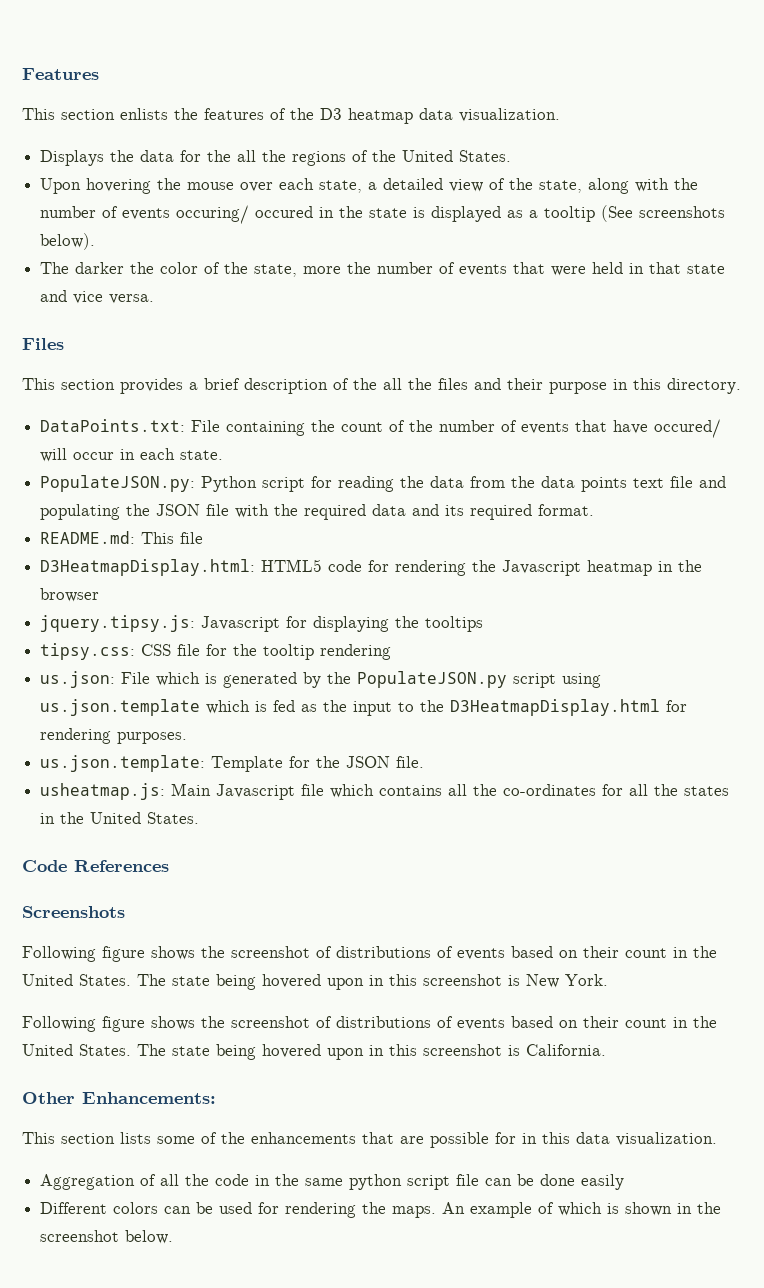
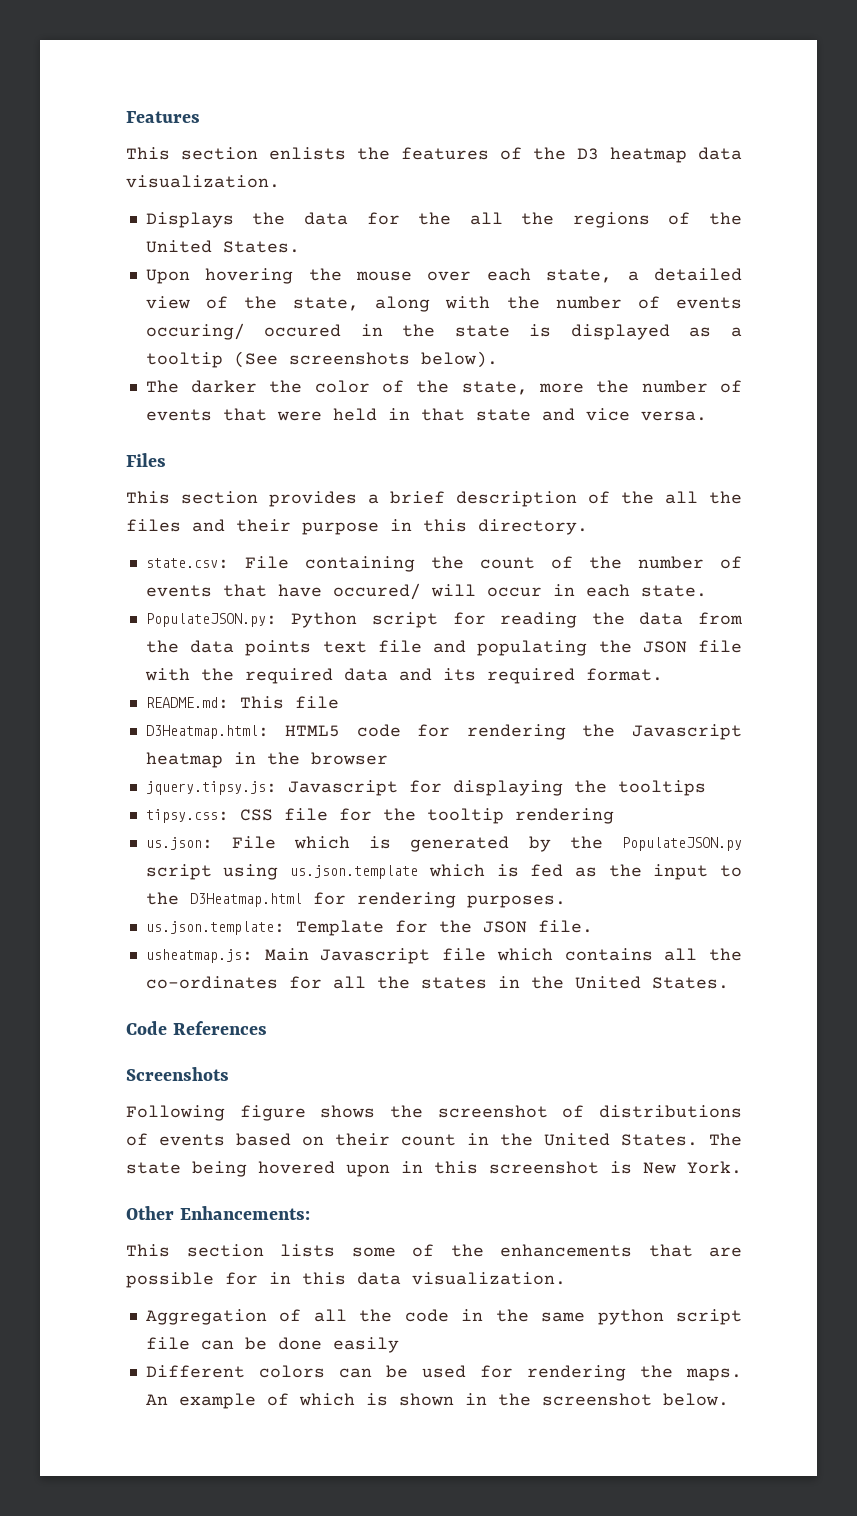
[40,419,186,432] DataPoints.txt: -> [145,558,229,569] state.csv:
[40,559,256,576] D3HeatmapDisplay.html: -> [145,725,269,739] D3Heatmap.html:
[450,699,661,716] D3HeatmapDisplay.html -> [189,893,302,907] D3Heatmap.html
[22,1016,717,1032] [22,1044,606,1060] // Following figure shows the screenshot of distributions of events based on their count in the United States. The state being hovered upon in this screenshot is California. -> (742, 1167) none

